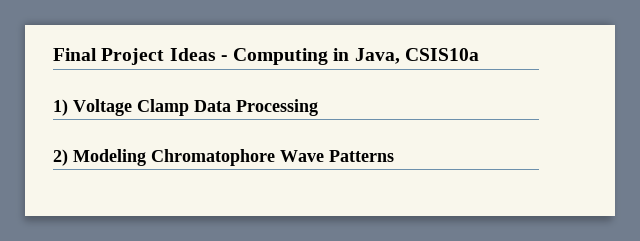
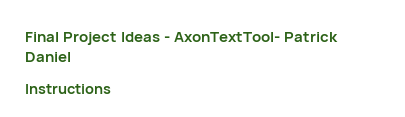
[233,48,479,65] [53,99,318,116] [53,149,394,166] Computing in Java, CSIS10a // 1) Voltage Clamp Data Processing // 2) Modeling Chromatophore Wave Patterns -> [174,32,339,42] [25,52,71,62] [25,84,111,94] AxonTextTool- Patrick Daniel // Instructions

